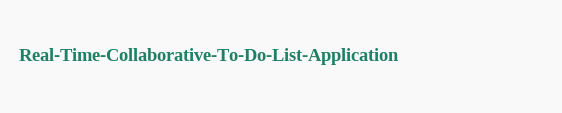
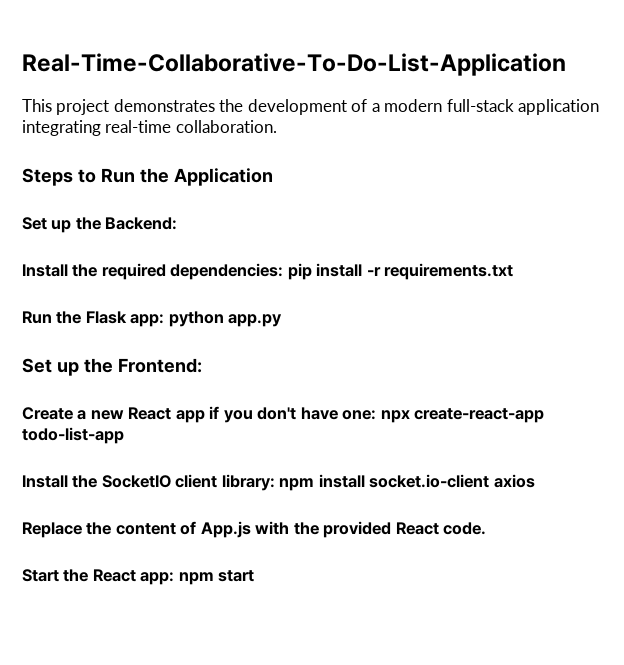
(399, 56) none -> [22,99,600,115] [22,120,277,136] [22,168,273,186] [22,217,178,233] [22,263,514,280] [22,311,283,327] [22,358,202,376] [22,406,545,423] [22,427,124,444] [22,474,535,491] [22,521,487,538] [22,569,255,585] // This project demonstrates the development of a modern full-stack application integrating real-time collaboration. // Steps to Run the Application // Set up the Backend: // Install the required dependencies: pip install -r requirements.txt // Run the Flask app: python app.py // Set up the Frontend: // Create a new React app if you don't have one: npx create-react-app todo-list-app // Install the SocketIO client library: npm install socket.io-client axios // Replace the content of App.js with the provided React code. // Start the React app: npm start

